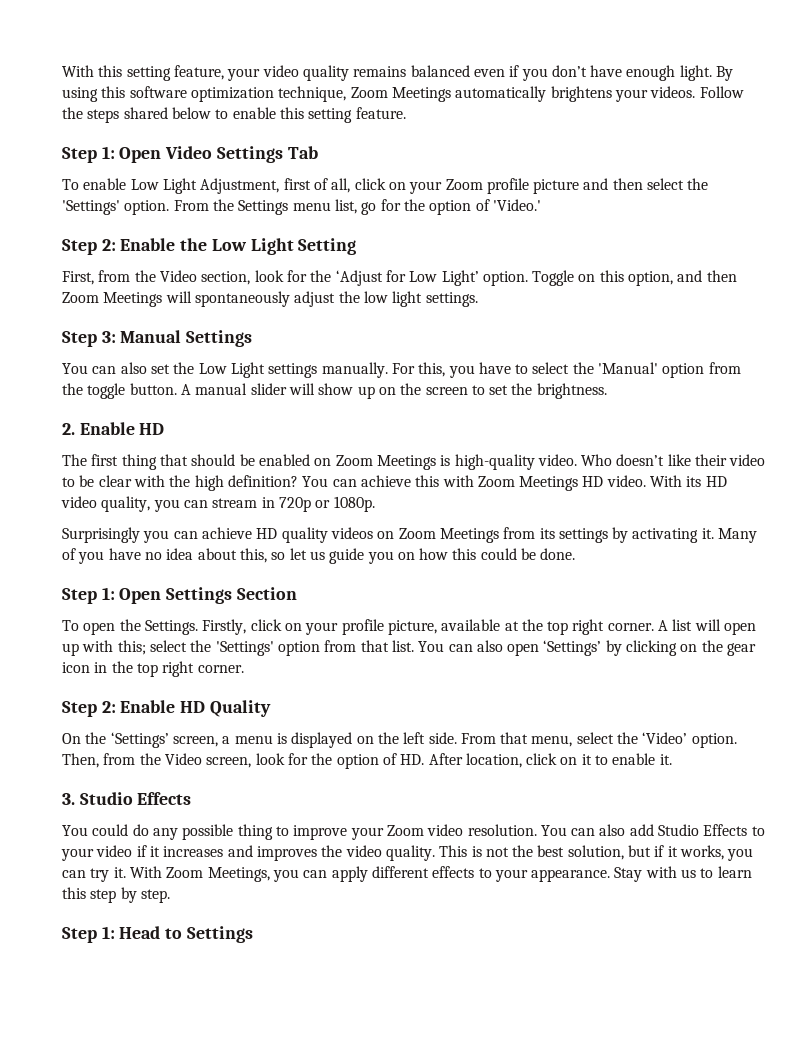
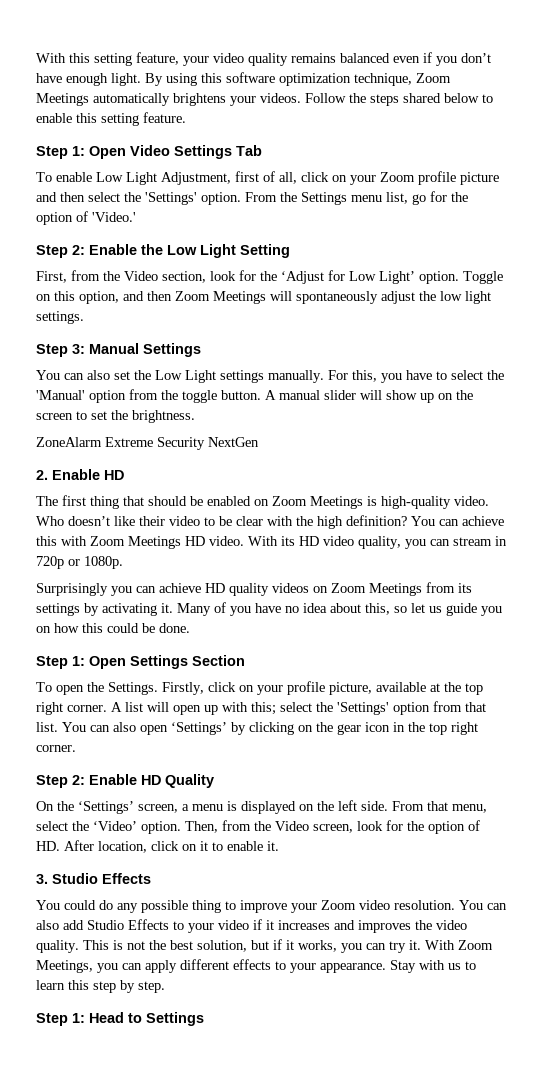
(607, 391) none -> [36,437,259,450] // ZoneAlarm Extreme Security NextGen

